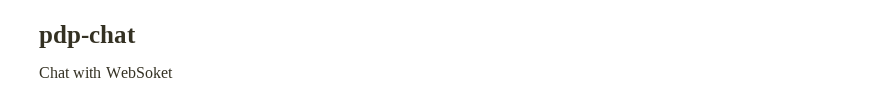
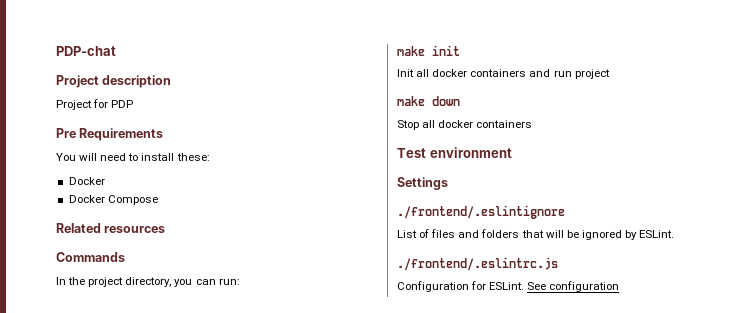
[39,25,136,48] [39,67,173,78] pdp-chat // Chat with WebSoket -> [56,46,116,56] [56,75,172,88] [56,99,134,110] [56,128,164,141] [56,153,210,161] [68,177,105,185] [68,195,158,205] [56,223,166,233] [56,252,125,262] [56,277,240,287] [397,45,460,56] [397,69,610,79] [397,96,460,106] [397,120,533,130] [397,147,512,158] [397,177,448,190] [397,205,565,219] [397,229,675,240] [397,257,558,271] [397,281,620,292] PDP-chat // Project description // Project for PDP // Pre Requirements // You will need to install these: // Docker // Docker Compose // Related resources // Commands // In the project directory, you can run: // make init // Init all docker containers and run project // make down // Stop all docker containers // Test environment // Settings // ./frontend/.eslintignore // List of files and folders that will be ignored by ESLint. // ./frontend/.eslintrc.js // Configuration for ESLint. See configuration

